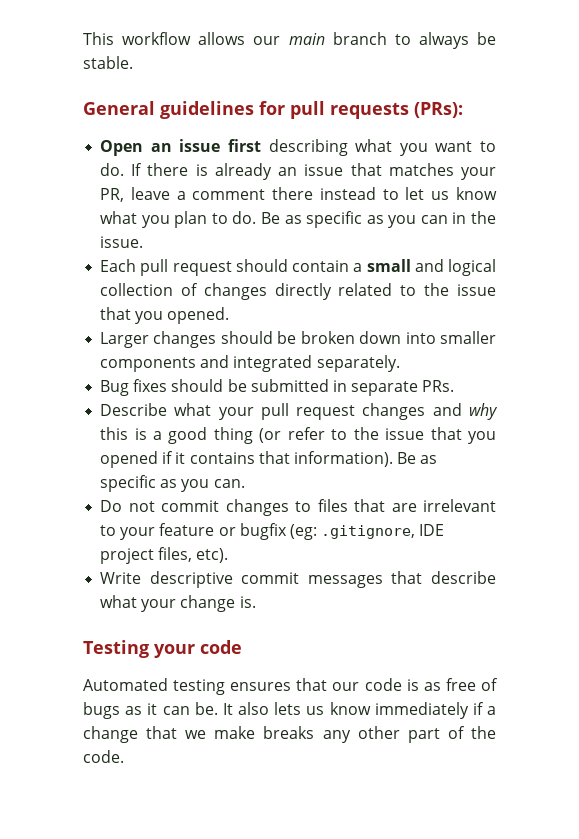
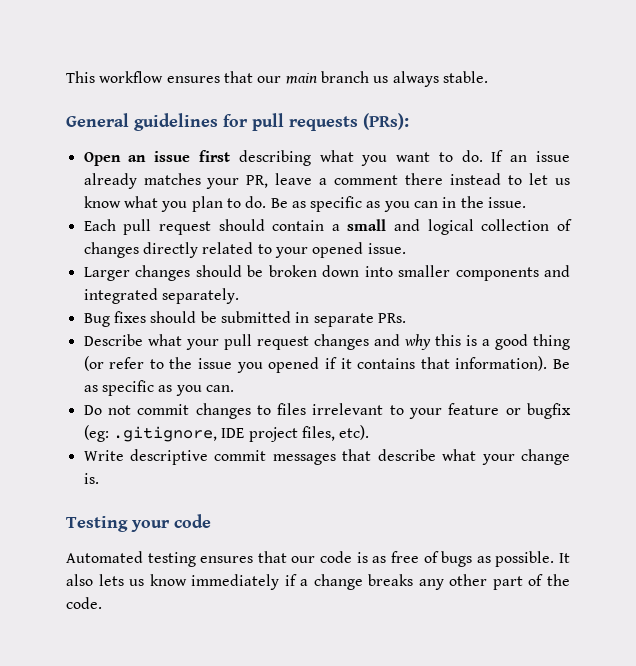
[198,32,246,45] allows -> [166,71,253,83] ensures that
[394,32,496,49] to always be -> [373,71,439,87] us always
[147,163,382,180] there is already an issue that -> [510,151,571,162] [83,173,137,189] an issue already
[424,283,497,296] [100,307,230,324] the issue that you opened. -> [274,242,406,258] your opened issue.
[430,427,462,440] that -> (233, 363) none
[354,499,417,512] that are -> (307, 409) none
[147,702,218,715] it can be. -> [495,551,555,567] possible.
[146,726,256,739] that we make -> (363, 582) none

